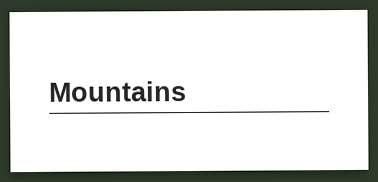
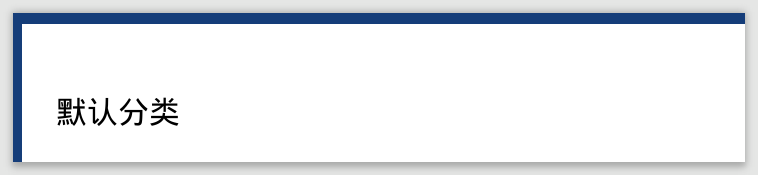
[48,81,187,102] Mountains -> [56,97,180,127] 默认分类

